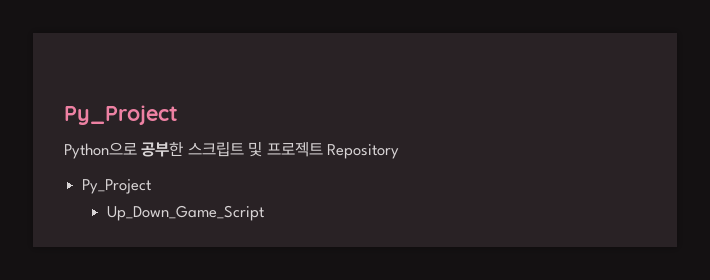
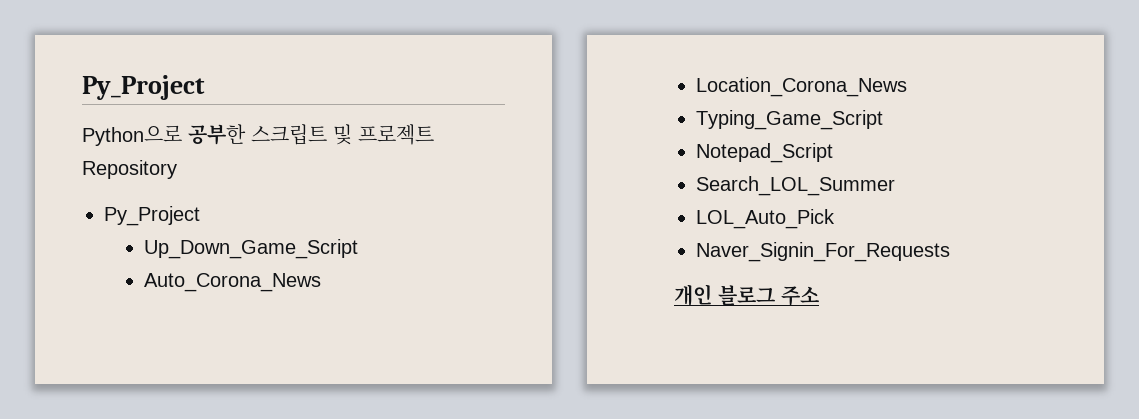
(264, 213) none -> [143,273,321,292] [695,77,907,97] [695,110,883,130] [695,143,833,163] [695,176,895,196] [695,209,835,229] [695,242,950,262] [673,284,819,306] // Auto_Corona_News // Location_Corona_News // Typing_Game_Script // Notepad_Script // Search_LOL_Summer // LOL_Auto_Pick // Naver_Signin_For_Requests // 개인 블로그 주소

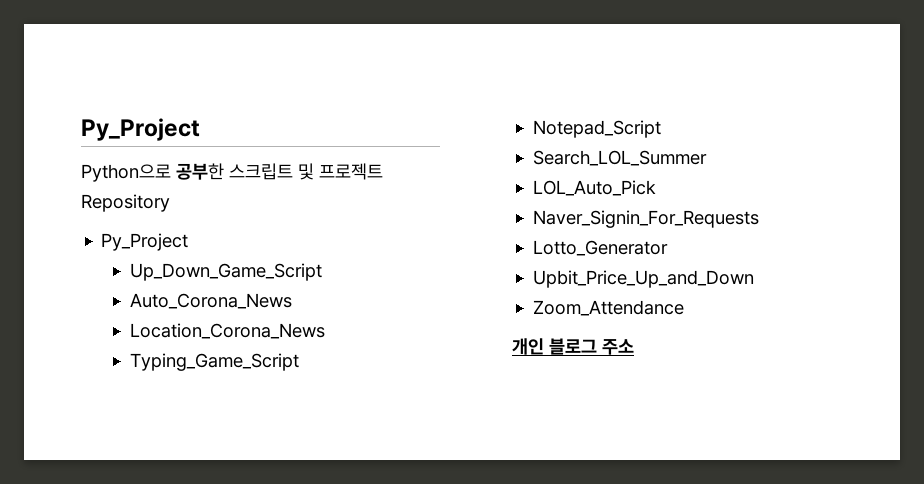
(950, 252) none -> [532,240,668,256] [532,270,754,288] [532,300,684,316] // Lotto_Generator // Upbit_Price_Up_and_Down // Zoom_Attendance

